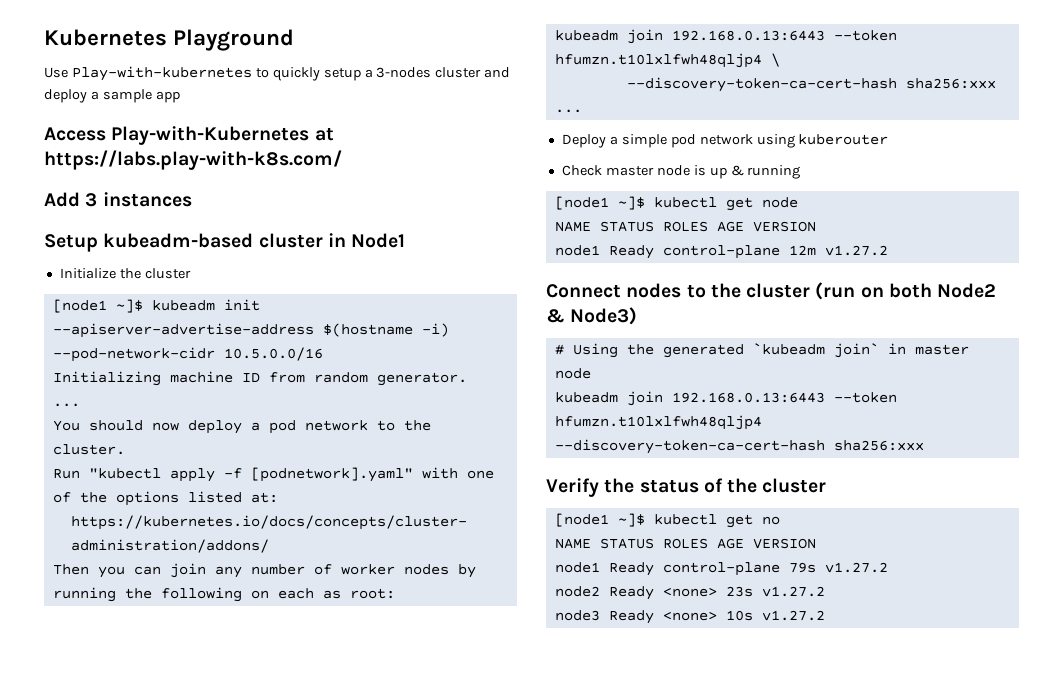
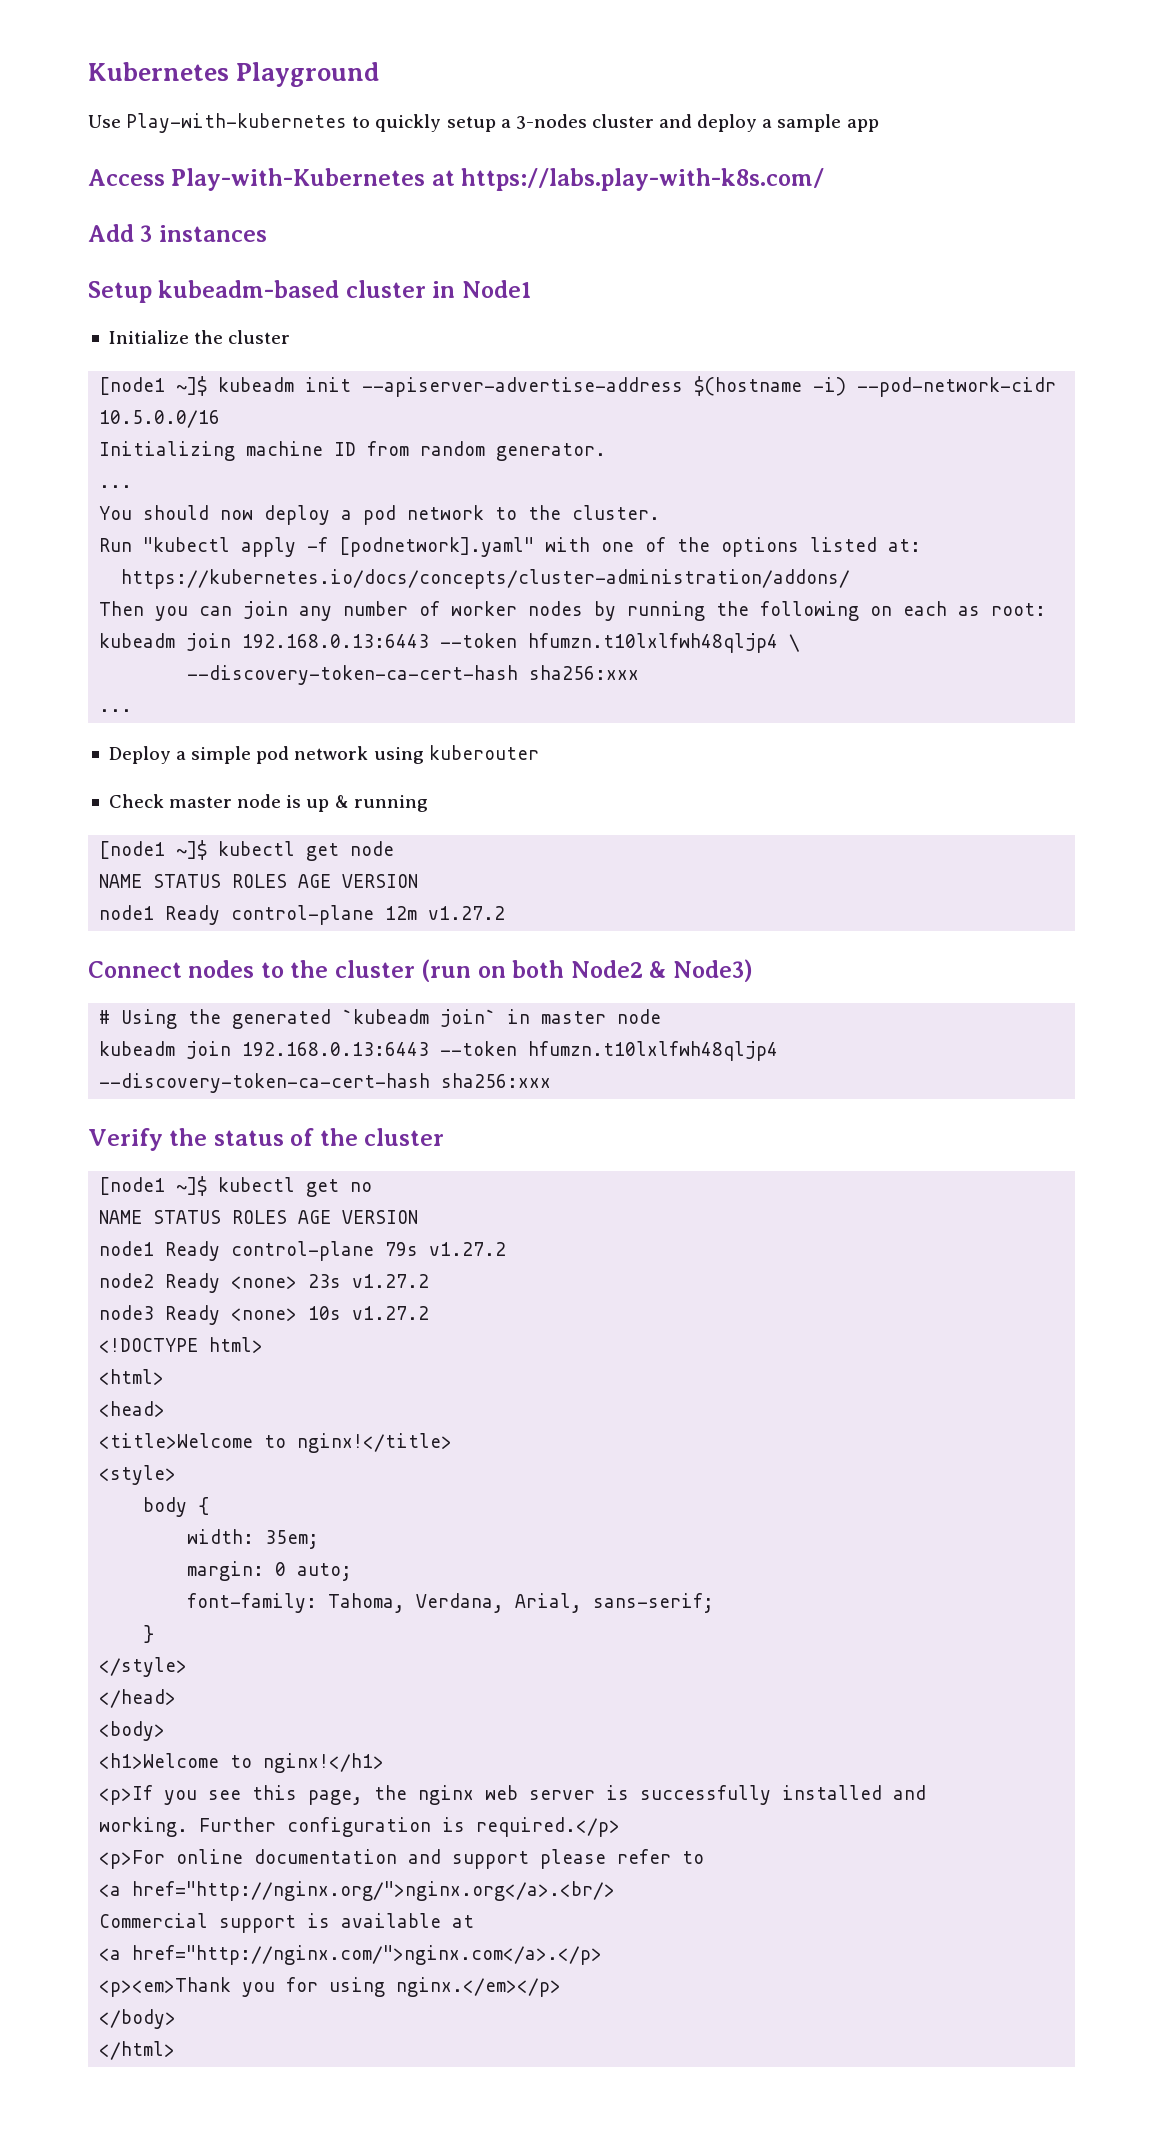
(825, 615) none -> [99,1337,264,1353] [99,1369,165,1385] [99,1401,166,1417] [99,1433,453,1453] [99,1465,177,1485] [143,1497,210,1517] [187,1529,320,1549] [187,1561,353,1581] [187,1593,715,1613] [143,1625,155,1643] [99,1657,188,1677] [99,1689,177,1708] [99,1721,166,1741] [99,1753,385,1773] [99,1785,927,1805] [99,1817,621,1837] [99,1849,705,1869] [99,1881,616,1901] [99,1913,475,1933] [99,1945,603,1965] [99,1977,562,1997] [99,2009,177,2029] [99,2041,176,2060] // <!DOCTYPE html> // <html> // <head> // <title>Welcome to nginx!</title> // <style> // body { // width: 35em; // margin: 0 auto; // font-family: Tahoma, Verdana, Arial, sans-serif; // } // </style> // </head> // <body> // <h1>Welcome to nginx!</h1> // <p>If you see this page, the nginx web server is successfully installed and // working. Further configuration is required.</p> // <p>For online documentation and support please refer to // <a href="http://nginx.org/">nginx.org</a>.<br/> // Commercial support is available at // <a href="http://nginx.com/">nginx.com</a>.</p> // <p><em>Thank you for using nginx.</em></p> // </body> // </html>

